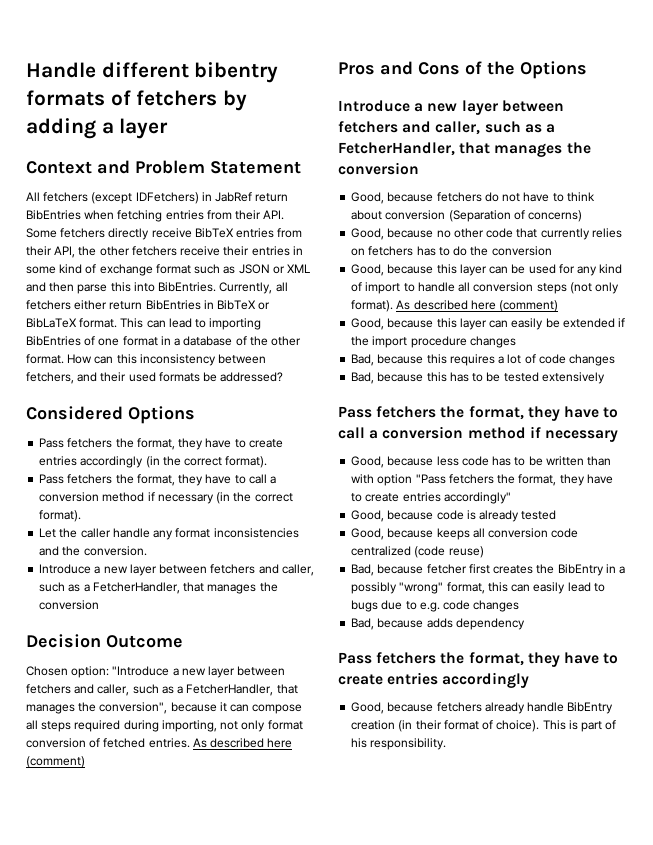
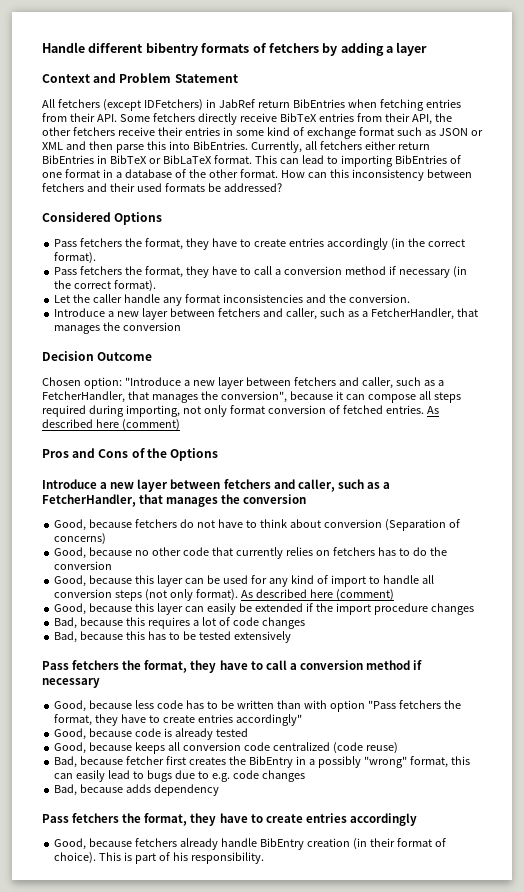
[26,372,74,384] fetchers, -> [42,183,84,192] fetchers

